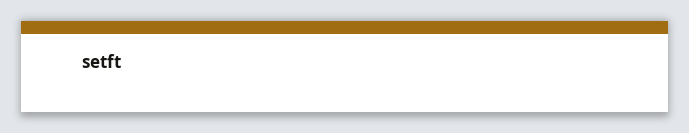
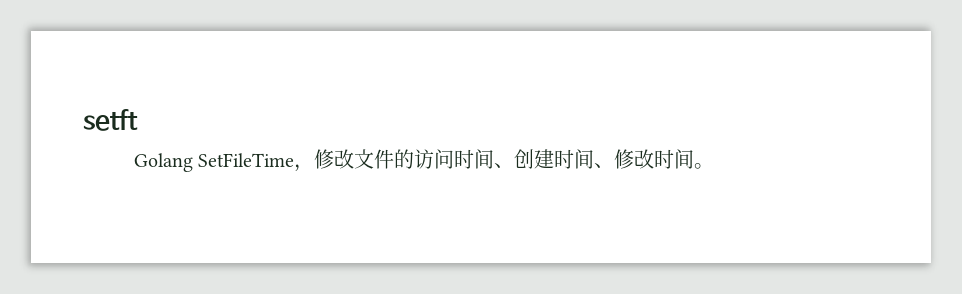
(121, 61) none -> [134,149,715,172] // Golang SetFileTime，修改文件的访问时间、创建时间、修改时间。

